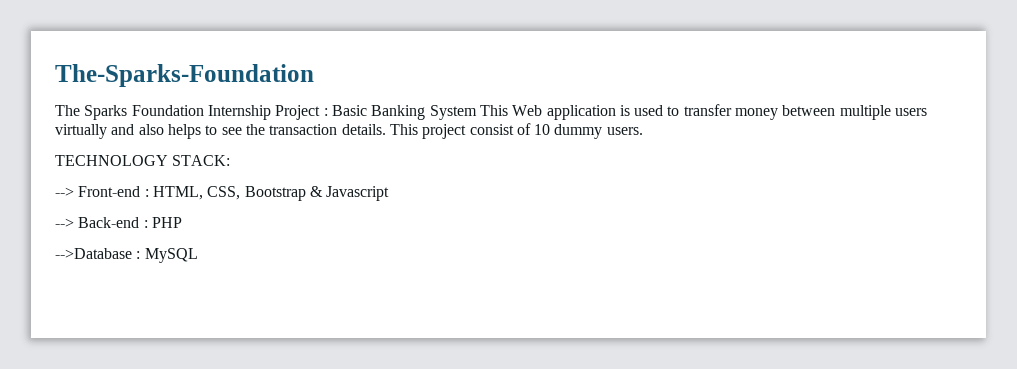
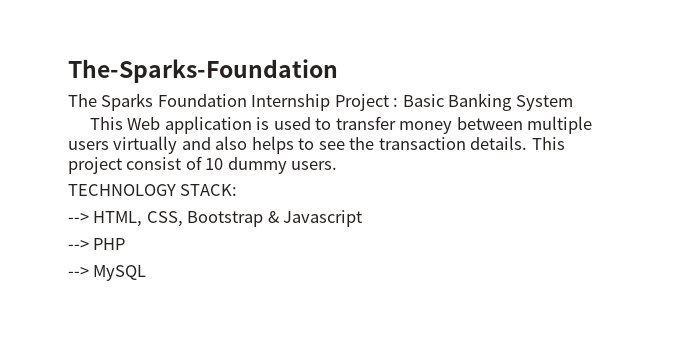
(477, 112) none -> (573, 103) //
[78,186,149,197] Front-end : -> (89, 218) none
[78,217,148,228] Back-end : -> (89, 245) none
[55,248,141,259] -->Database : -> [68,267,89,277] -->

